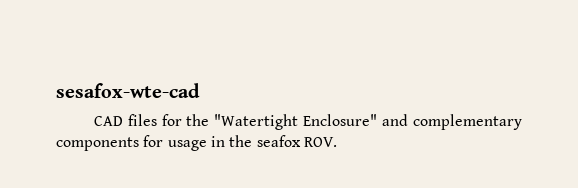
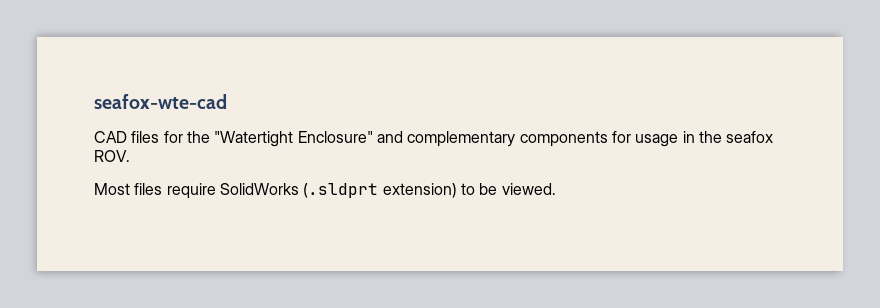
[56,83,200,98] sesafox-wte-cad -> [94,94,227,109] seafox-wte-cad
(337, 142) none -> [94,183,556,199] // Most files require SolidWorks (.sldprt extension) to be viewed.

